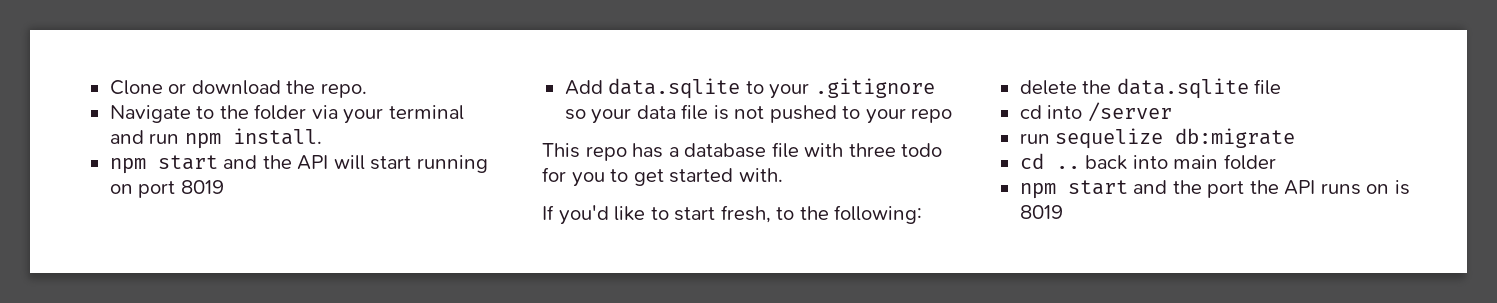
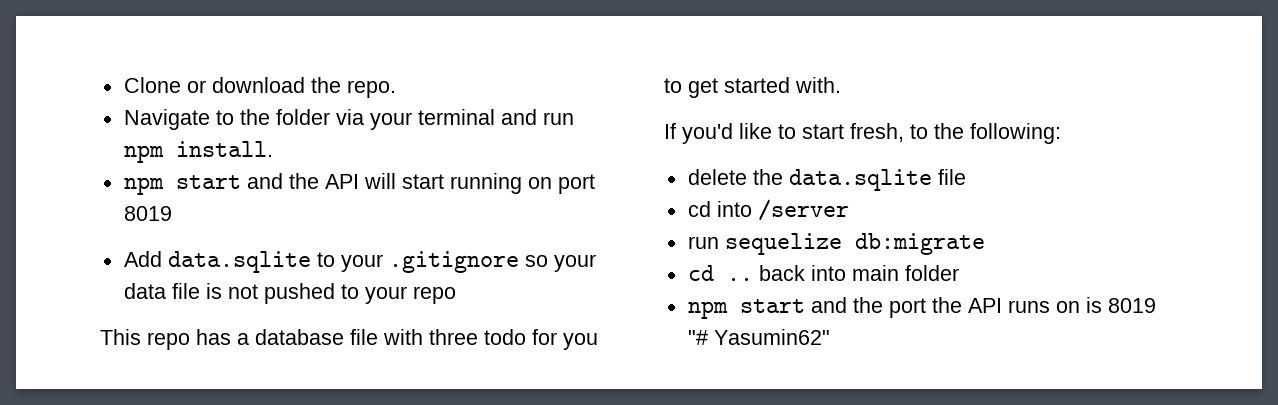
(1063, 212) none -> [687,329,830,345] "# Yasumin62"

